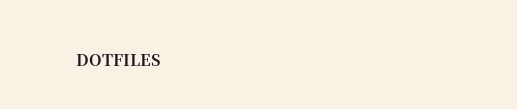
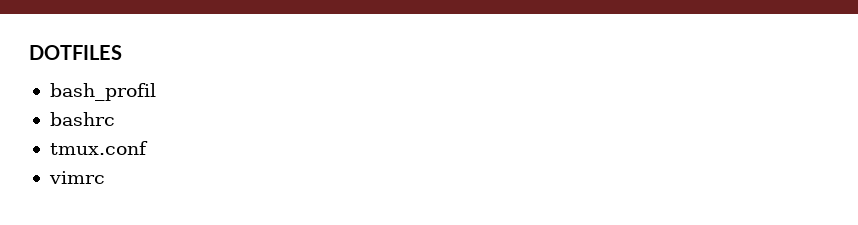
(161, 60) none -> [49,83,156,101] [49,112,115,126] [49,141,148,155] [48,171,105,184] // bash_profil // bashrc // tmux.conf // vimrc

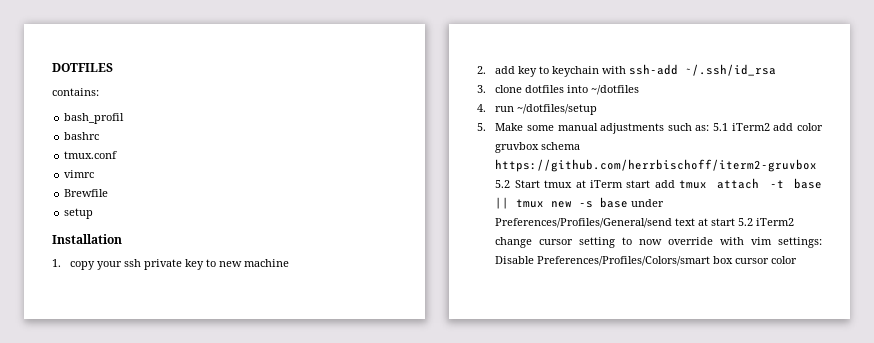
(122, 52) none -> [52,88,99,96] // contains:
(105, 177) none -> [64,189,109,197] [64,208,94,219] [52,234,122,244] [52,259,290,270] [477,64,777,77] [477,85,640,95] [477,104,598,115] [477,123,823,134] [495,142,581,153] [495,159,818,172] [495,178,823,189] [495,197,665,209] [495,218,795,228] [495,237,822,248] [495,256,798,266] // Brewfile // setup // Installation // 1. copy your ssh private key to new machine // 2. add key to keychain with ssh-add ~/.ssh/id_rsa // 3. clone dotfiles into ~/dotfiles // 4. run ~/dotfiles/setup // 5. Make some manual adjustments such as: 5.1 iTerm2 add color gruvbox schema https://github.com/herrbischoff/iterm2-gruvbox 5.2 Start tmux at iTerm start add tmux attach -t base || tmux new -s base under Preferences/Profiles/General/send text at start 5.2 iTerm2 change cursor setting to now override with vim settings: Disable Preferences/Profiles/Colors/smart box cursor color

